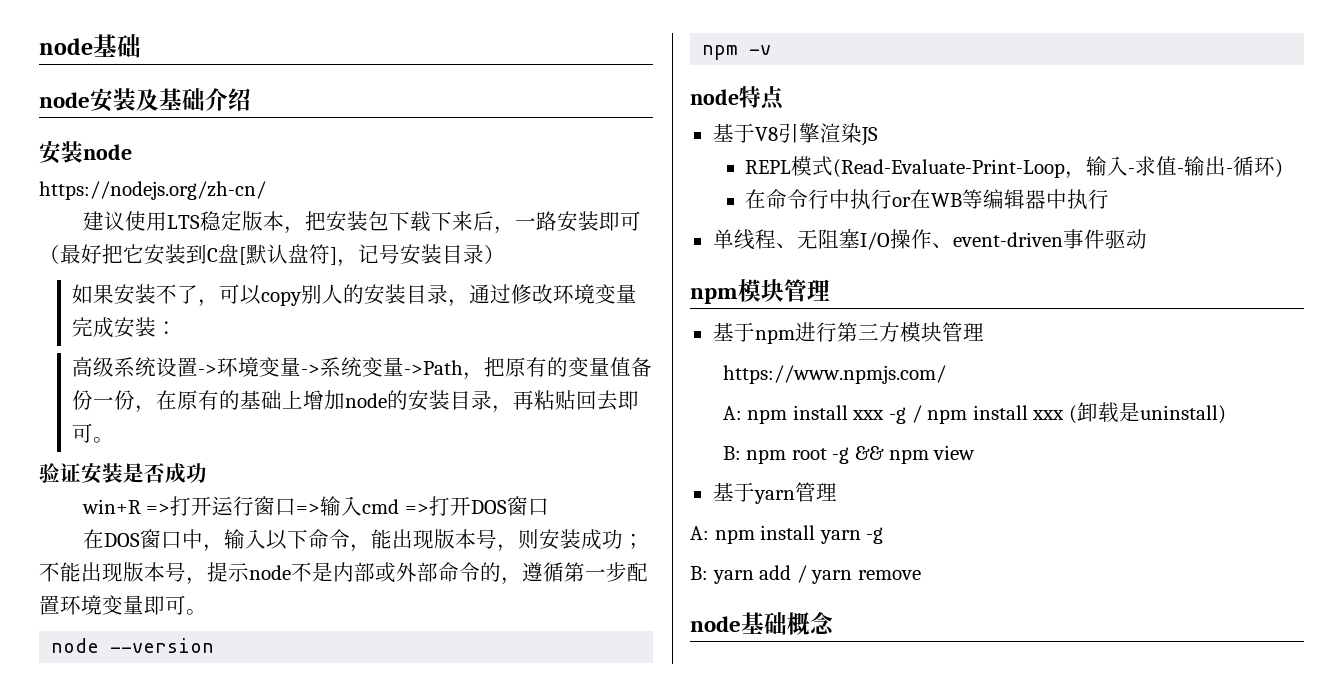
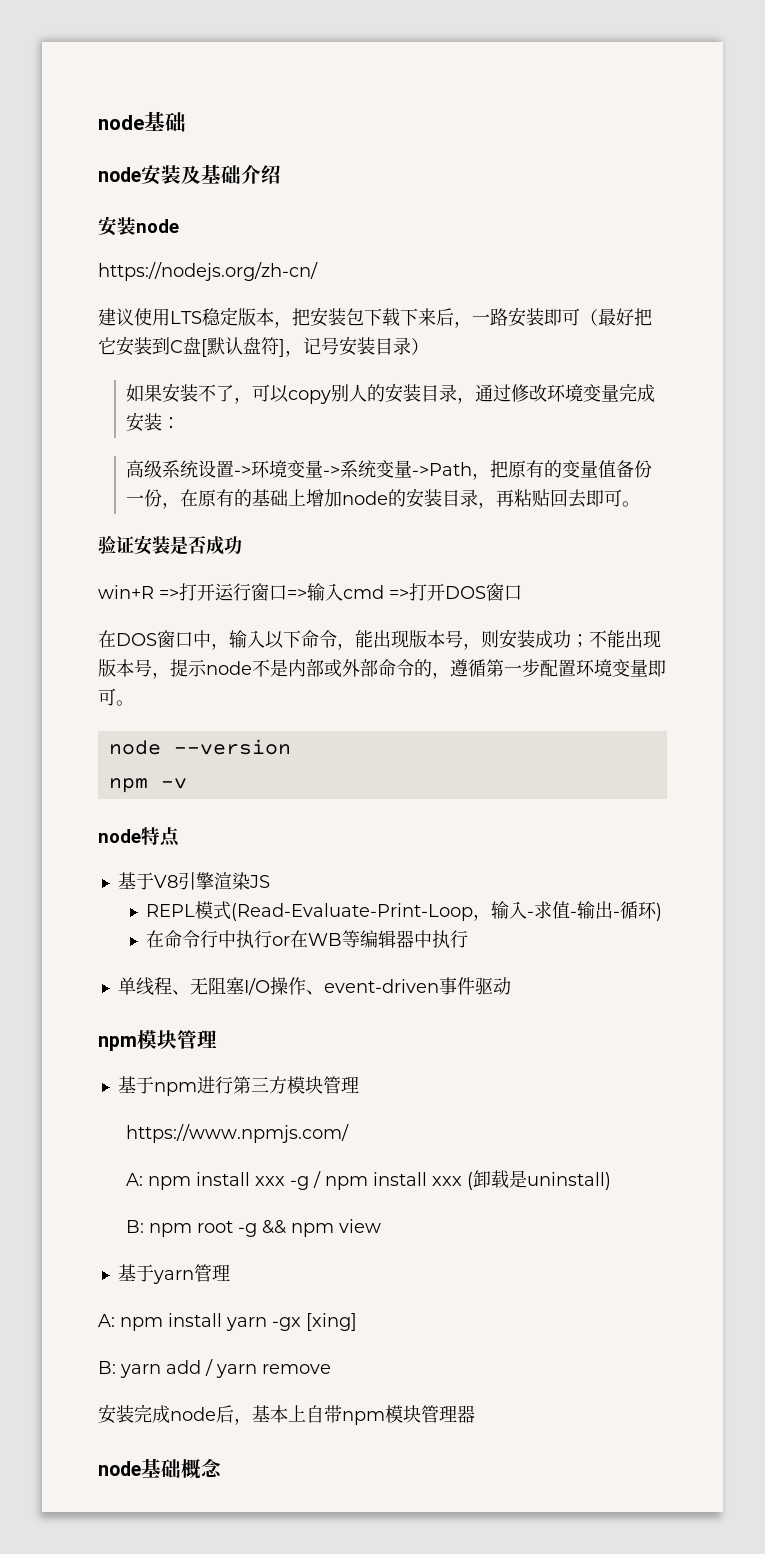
[866,527,884,544] -g -> [272,1313,357,1331] -gx [xing]
(921, 575) none -> [98,1404,475,1425] // 安装完成node后，基本上自带npm模块管理器

